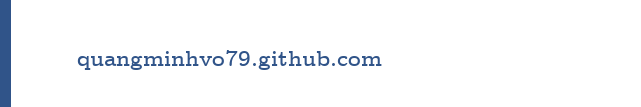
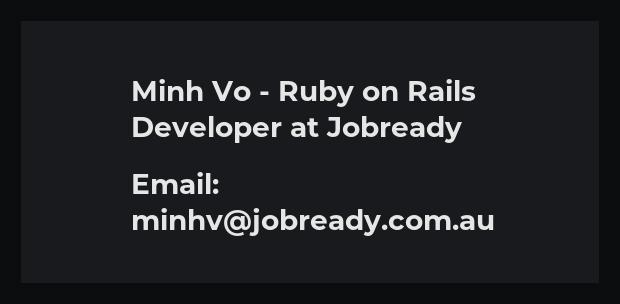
[77,50,382,70] quangminhvo79.github.com -> [131,79,476,107] [131,116,462,143] [131,172,219,194] [131,208,495,236] Minh Vo - Ruby on Rails Developer at Jobready // Email: minhv@jobready.com.au

